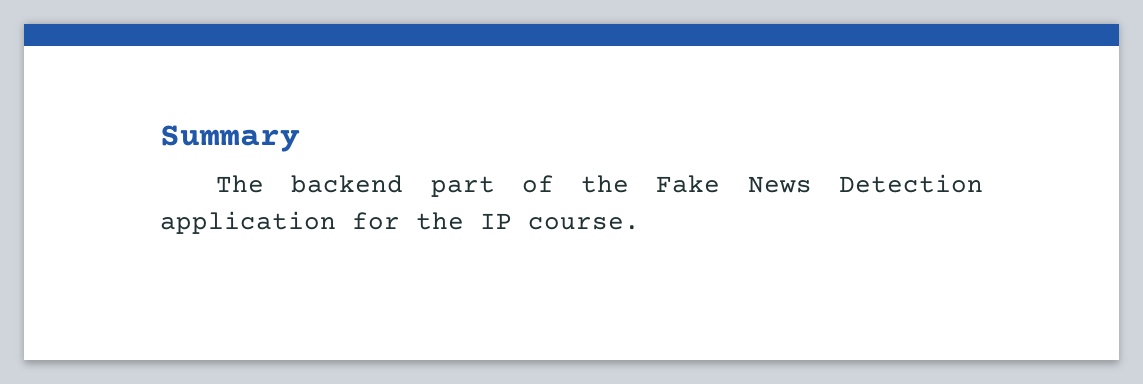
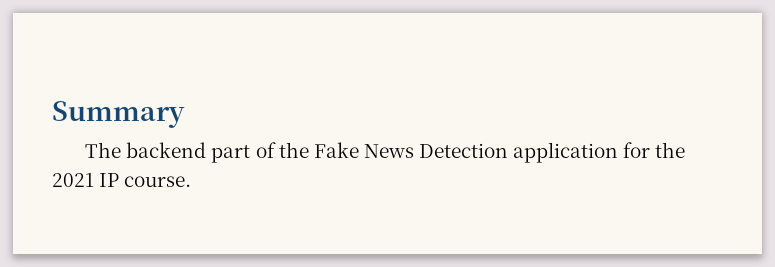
(464, 221) none -> [52,173,94,187] 2021

